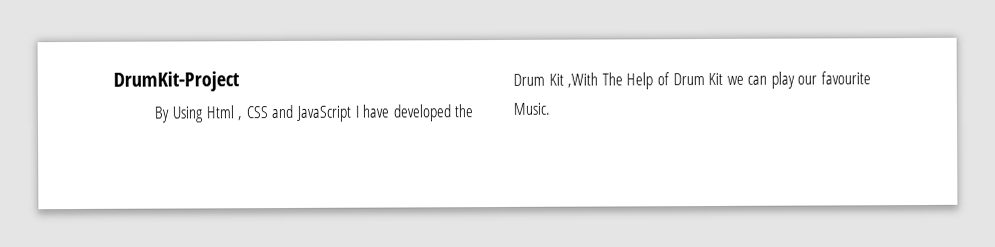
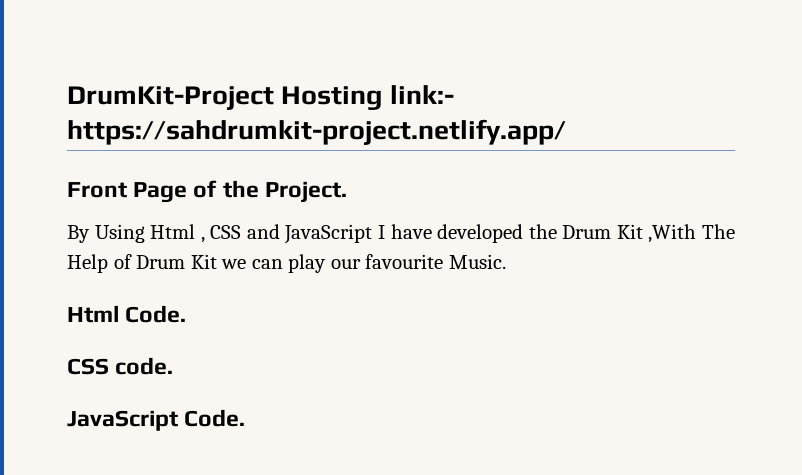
(240, 81) none -> [281,85,454,110] [67,119,566,145] [67,180,347,203] Hosting link:- https://sahdrumkit-project.netlify.app/ // Front Page of the Project.
(550, 108) none -> [67,305,187,323] [67,357,174,375] [67,409,246,431] // Html Code. // CSS code. // JavaScript Code.

